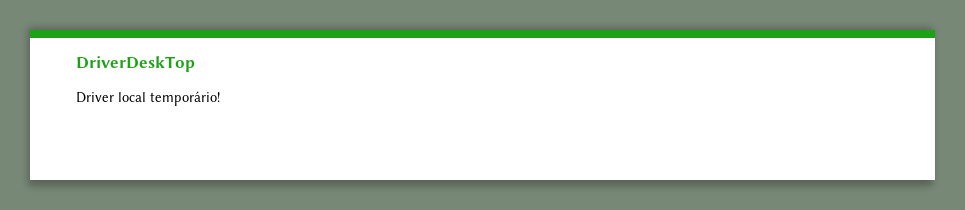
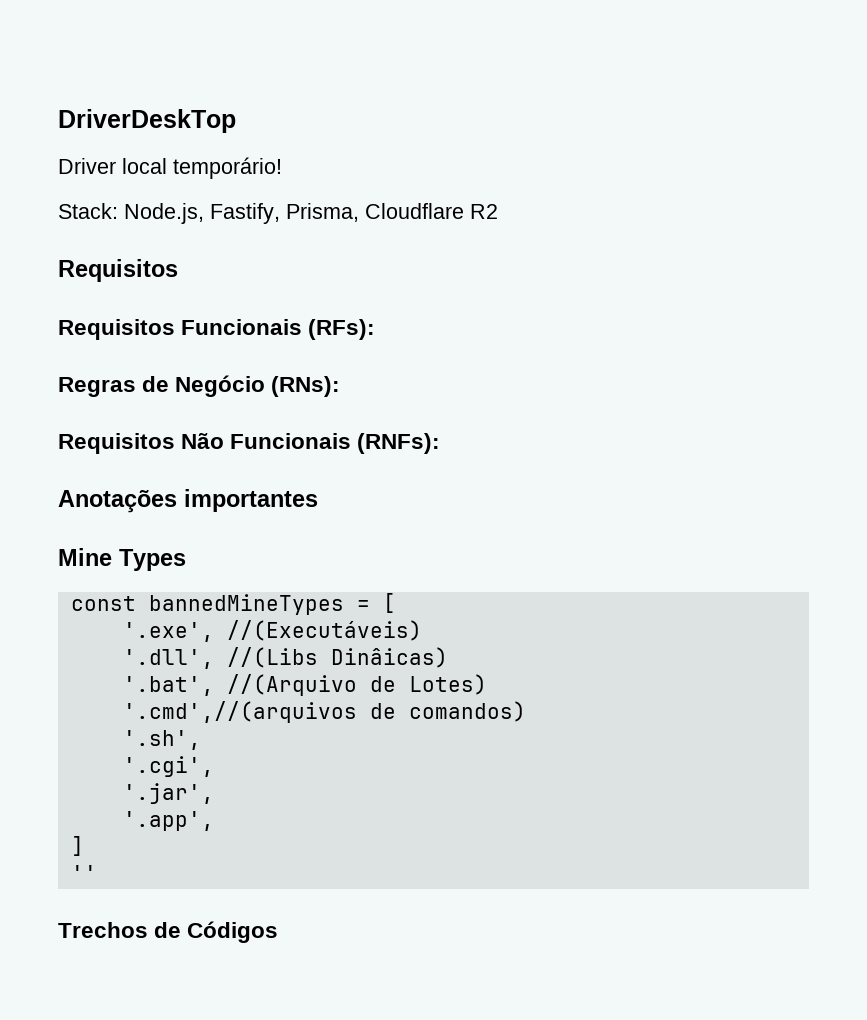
(220, 98) none -> [58,203,498,224] [58,259,178,282] [58,319,376,340] [58,375,341,397] [58,433,441,454] [58,489,318,513] [58,548,186,571] [70,593,396,615] [122,620,422,642] [122,647,448,669] [122,674,487,696] [122,701,526,723] [122,730,201,750] [122,756,214,777] [122,783,214,804] [122,811,214,831] [70,836,84,856] [70,865,97,881] [58,921,279,943] // Stack: Node.js, Fastify, Prisma, Cloudflare R2 // Requisitos // Requisitos Funcionais (RFs): // Regras de Negócio (RNs): // Requisitos Não Funcionais (RNFs): // Anotações importantes // Mine Types // const bannedMineTypes = [ // '.exe', //(Executáveis) // '.dll', //(Libs Dinâicas) // '.bat', //(Arquivo de Lotes) // '.cmd',//(arquivos de comandos) // '.sh', // '.cgi', // '.jar', // '.app', // ] // '' // Trechos de Códigos

